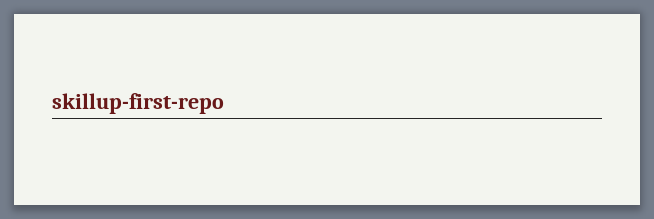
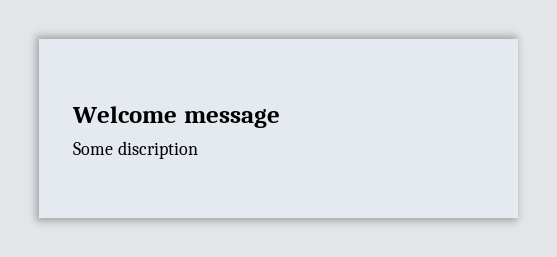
[52,93,224,114] skillup-first-repo -> [72,106,280,128] [73,141,198,159] Welcome message // Some discription

